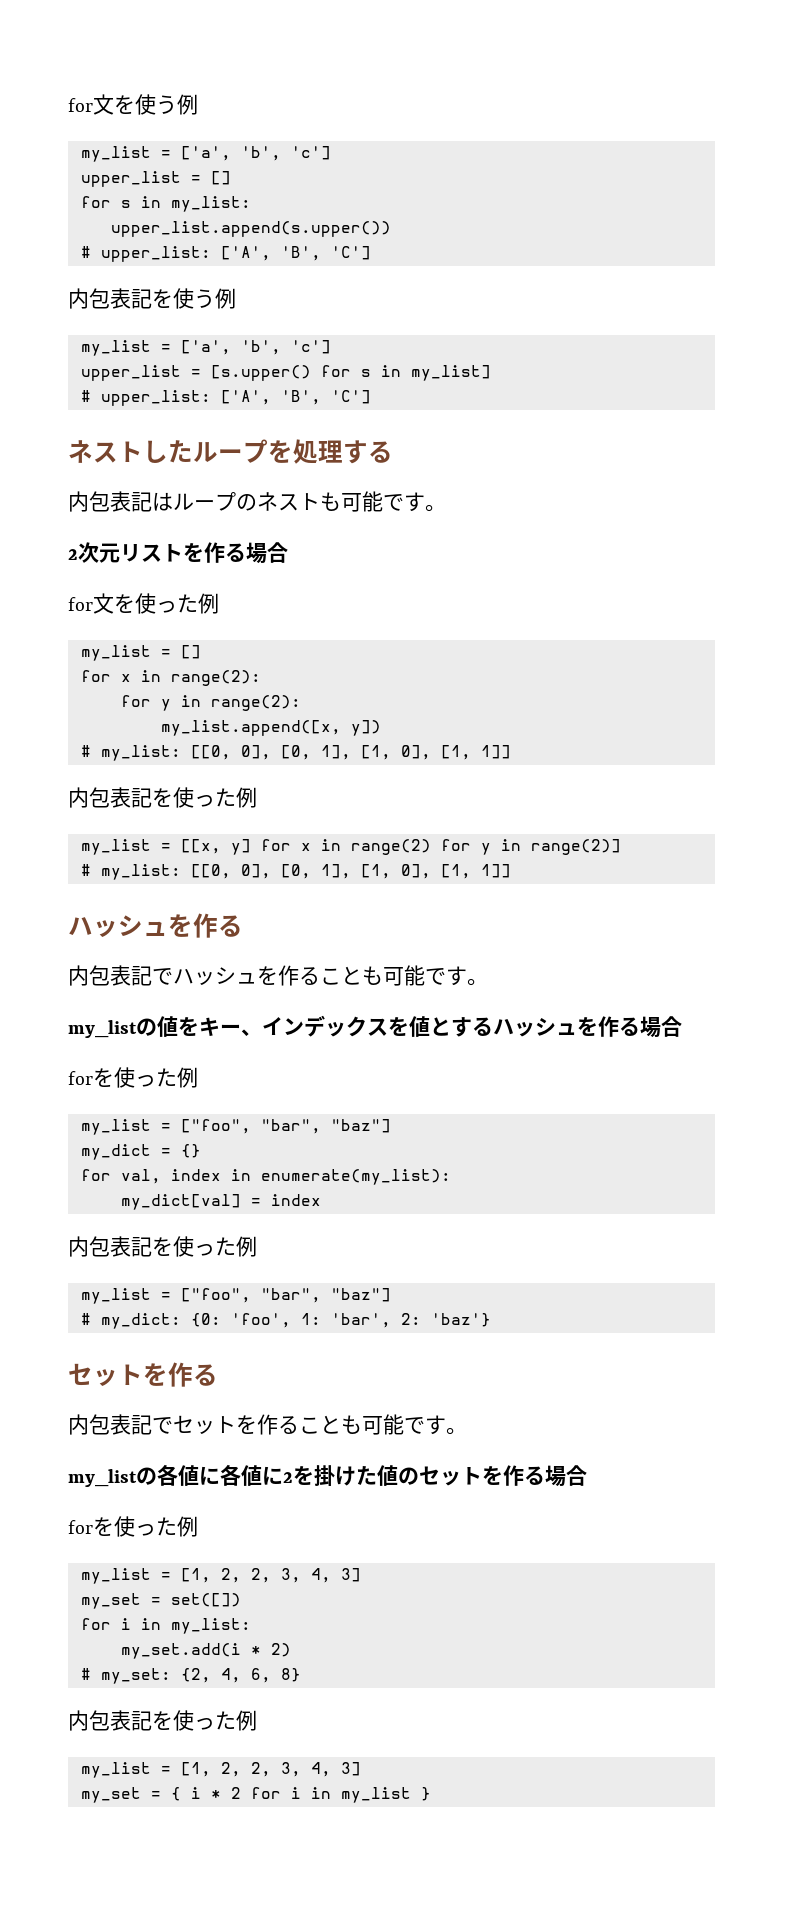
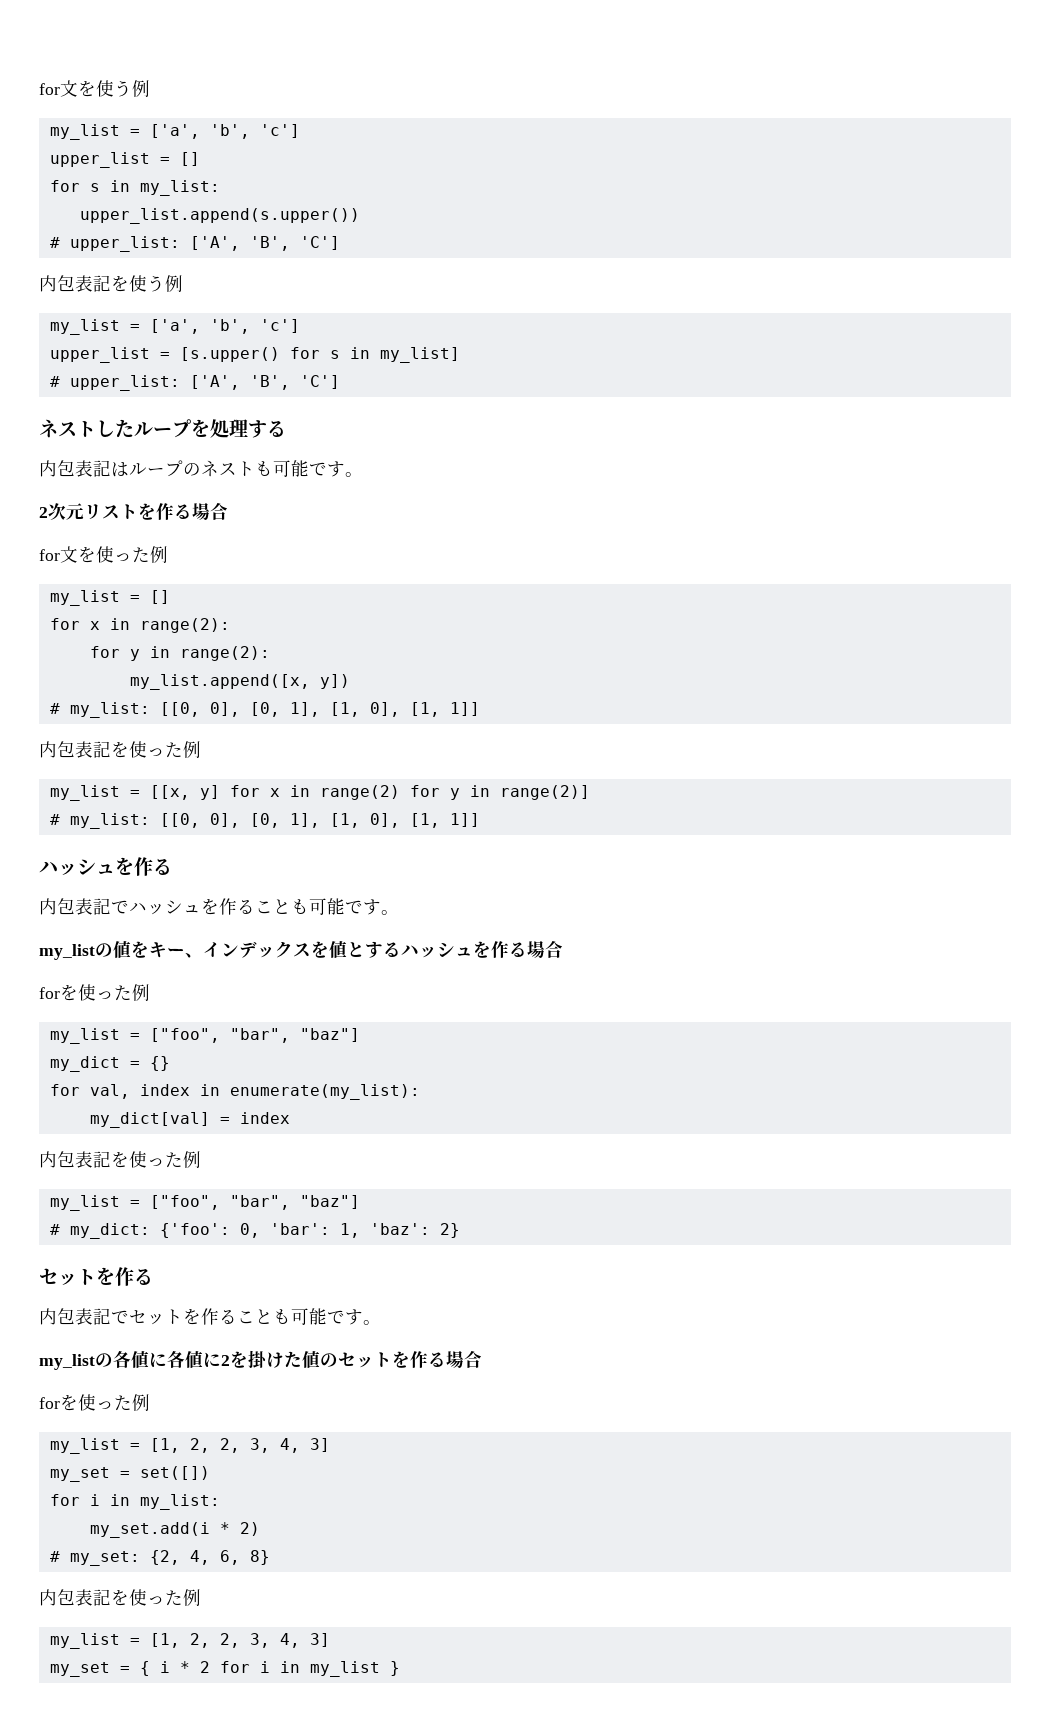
[190,1313,491,1328] {0: 'foo', 1: 'bar', 2: 'baz'} -> [159,1223,460,1238] {'foo': 0, 'bar': 1, 'baz': 2}

